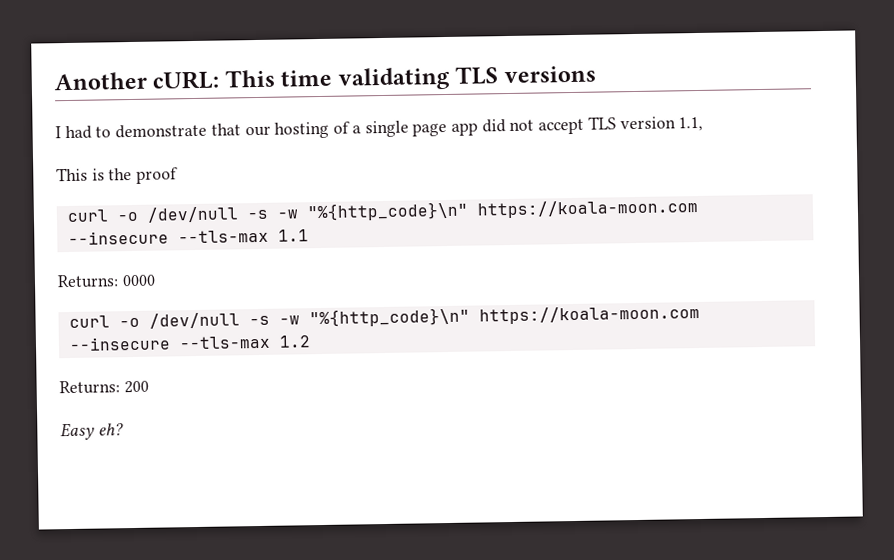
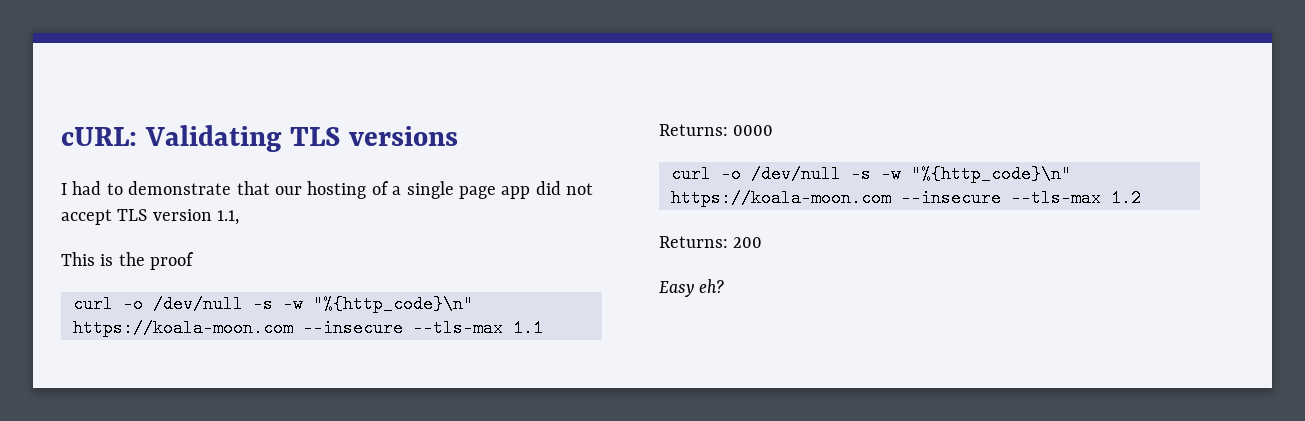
[54,66,450,91] Another cURL: This time validating -> [61,125,282,152] cURL: Validating

